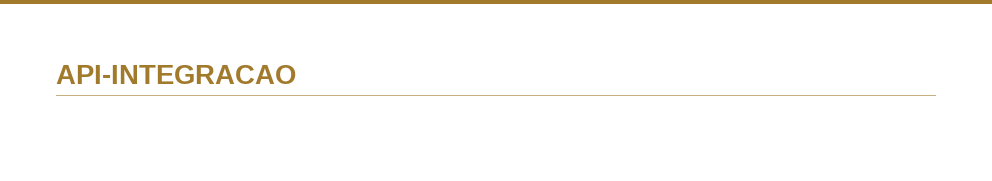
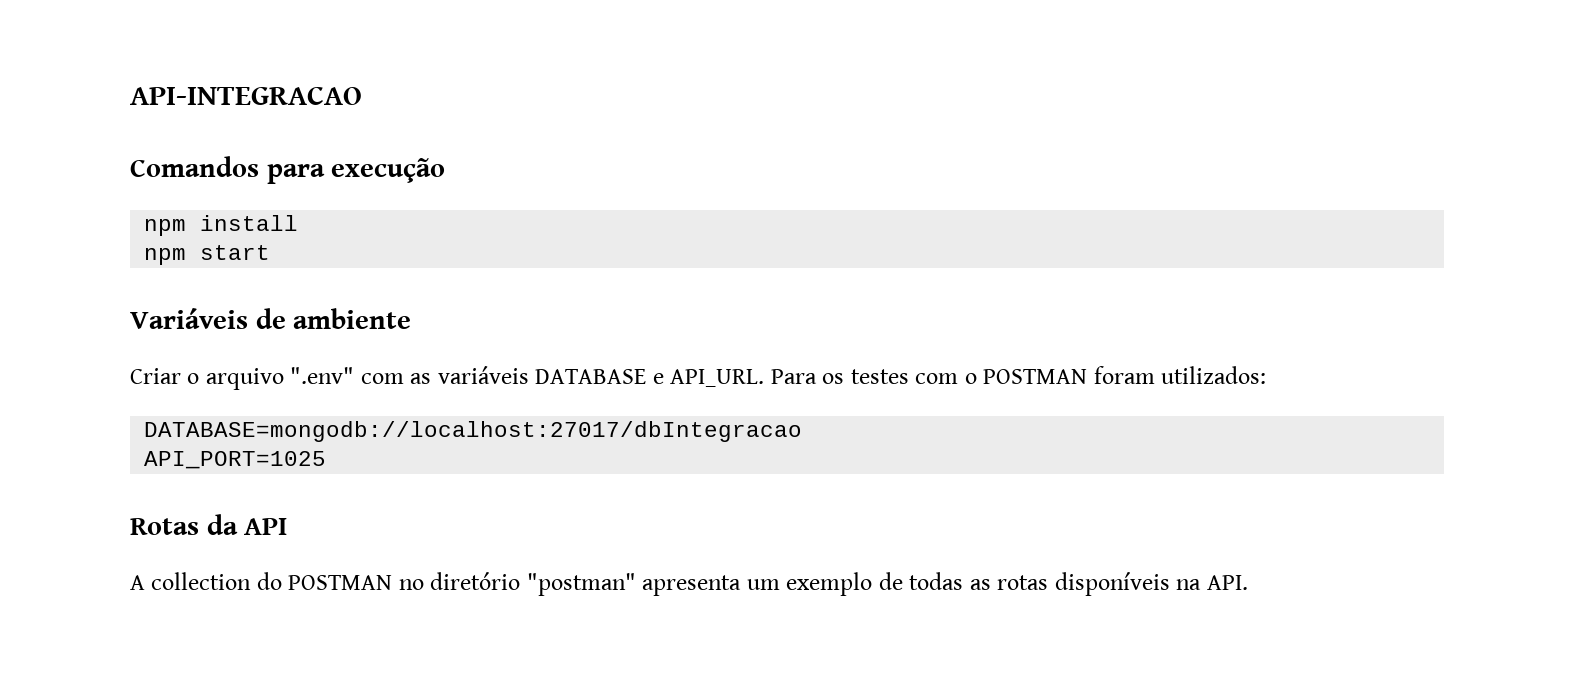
(296, 74) none -> [130,156,446,184] [144,215,299,236] [144,245,271,265] [130,308,412,329] [130,366,1267,390] [144,421,803,442] [144,451,327,469] [130,514,288,535] [130,572,1248,596] // Comandos para execução // npm install // npm start // Variáveis de ambiente // Criar o arquivo ".env" com as variáveis DATABASE e API_URL. Para os testes com o POSTMAN foram utilizados: // DATABASE=mongodb://localhost:27017/dbIntegracao // API_PORT=1025 // Rotas da API // A collection do POSTMAN no diretório "postman" apresenta um exemplo de todas as rotas disponíveis na API.

